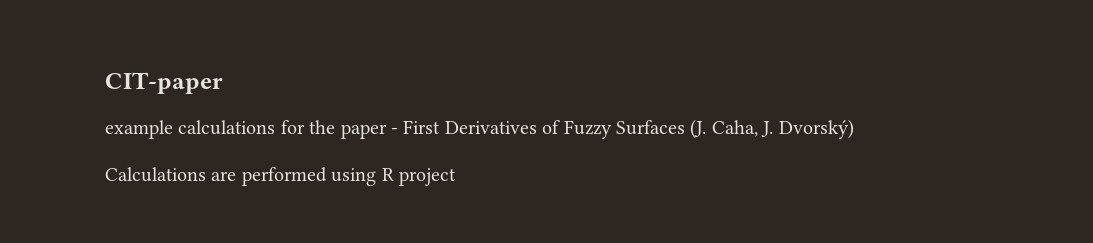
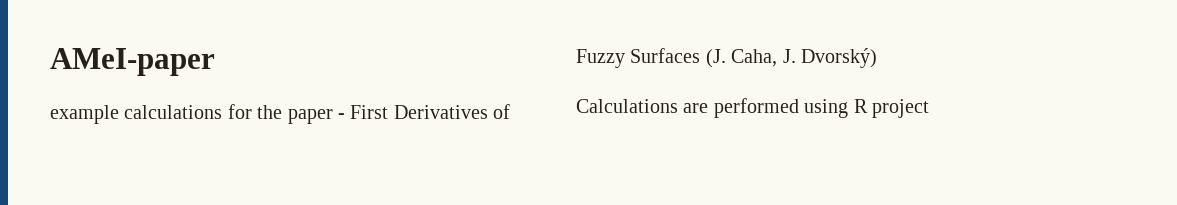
[105,72,223,94] CIT-paper -> [50,48,215,76] AMeI-paper

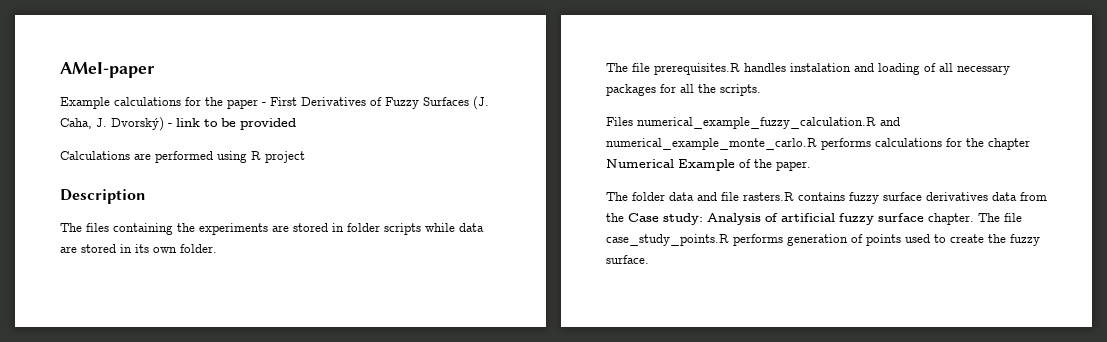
[50,105,119,124] example -> [60,97,110,109] Example
(877, 58) none -> [168,118,296,130] - link to be provided
(929, 108) none -> [60,189,146,204] [60,223,484,235] [60,244,217,253] [606,63,1010,75] [606,84,761,96] [606,117,900,129] [606,138,1030,150] [606,159,811,171] [606,192,1047,204] [606,213,1022,225] [606,234,1040,246] [606,255,649,264] // Description // The files containing the experiments are stored in folder scripts while data are stored in its own folder. // The file prerequisites.R handles instalation and loading of all necessary packages for all the scripts. // Files numerical_example_fuzzy_calculation.R and numerical_example_monte_carlo.R performs calculations for the chapter Numerical Example of the paper. // The folder data and file rasters.R contains fuzzy surface derivatives data from the Case study: Analysis of artificial fuzzy surface chapter. The file case_study_points.R performs generation of points used to create the fuzzy surface.

